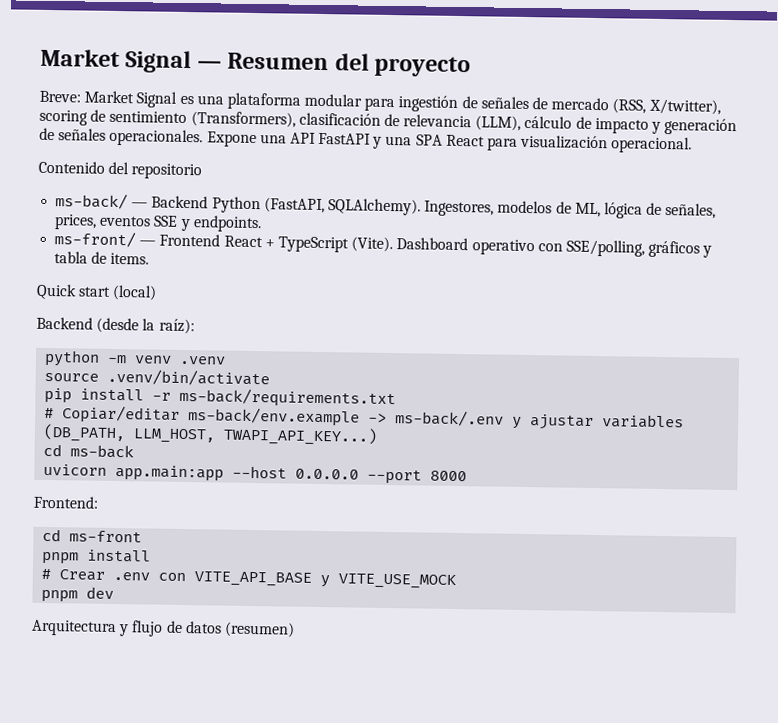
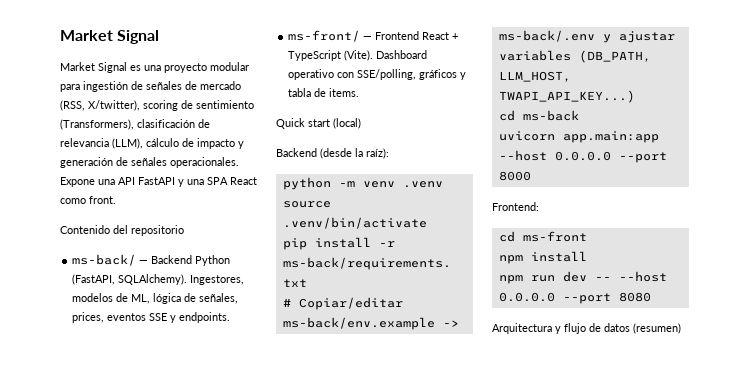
[40,48,472,78] [39,90,81,103] Market Signal — Resumen del proyecto // Breve: -> [60,30,160,44] Market Signal //
[226,92,301,110] plataforma -> [164,63,207,73] proyecto
[487,134,693,154] para visualización operacional. -> [60,196,116,204] como front.
[41,551,80,565] pnpm -> [498,255,523,264] npm
[41,568,458,590] [41,586,115,603] # Crear .env con VITE_API_BASE y VITE_USE_MOCK // pnpm dev -> [498,271,667,284] [498,292,651,304] npm run dev -- --host 0.0.0.0 --port 8080

